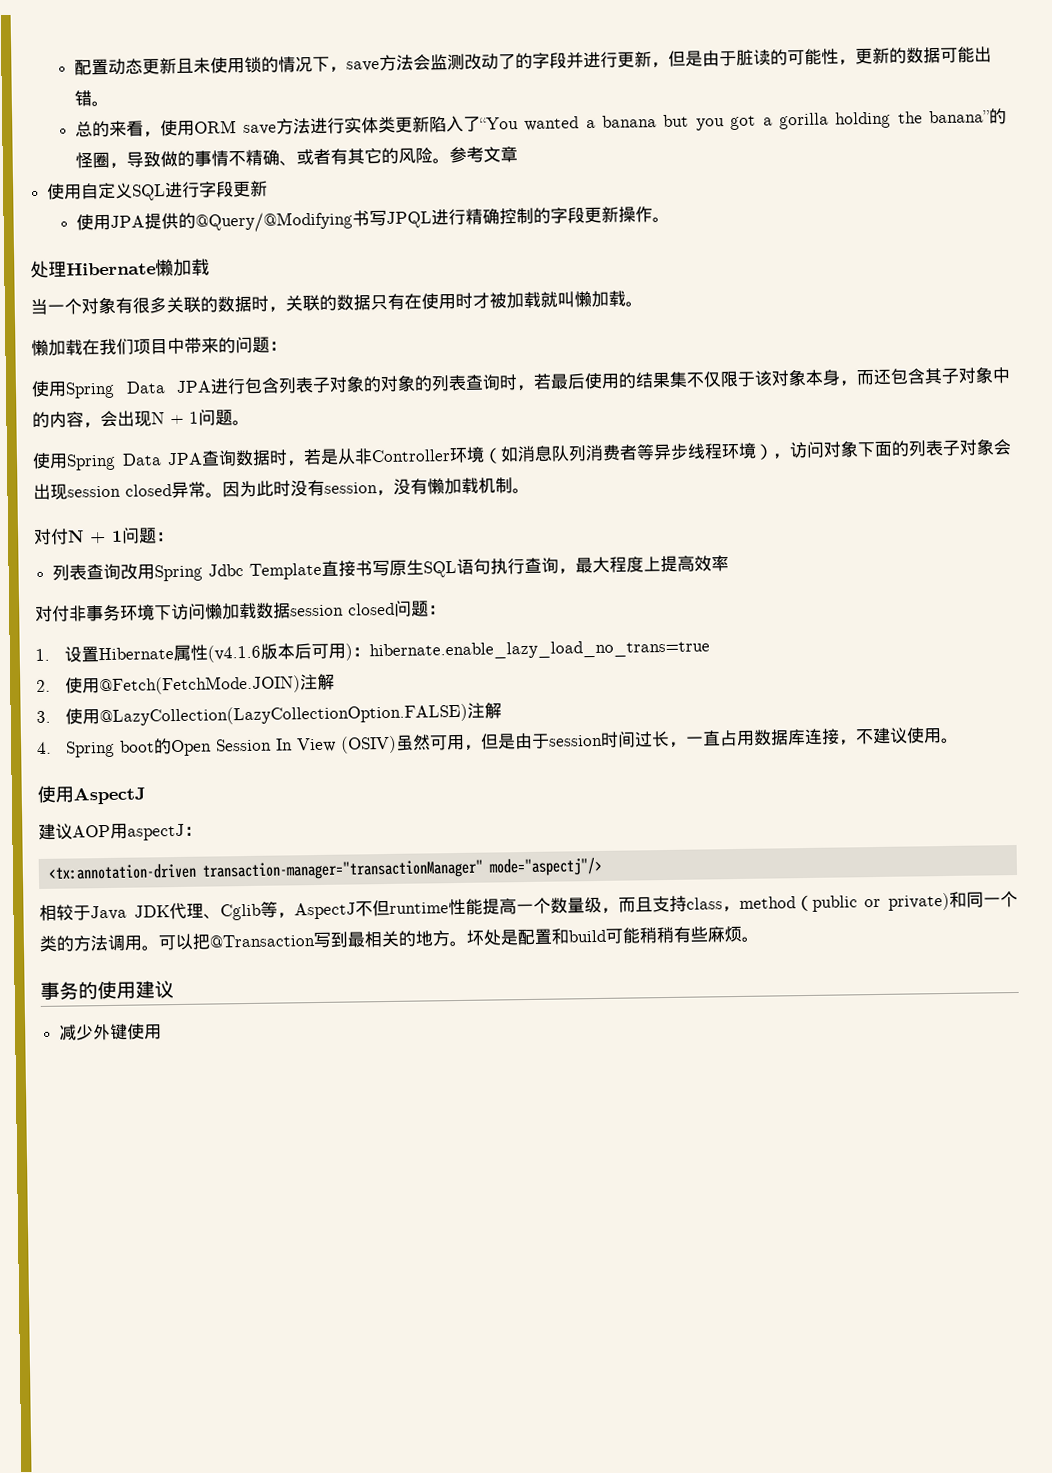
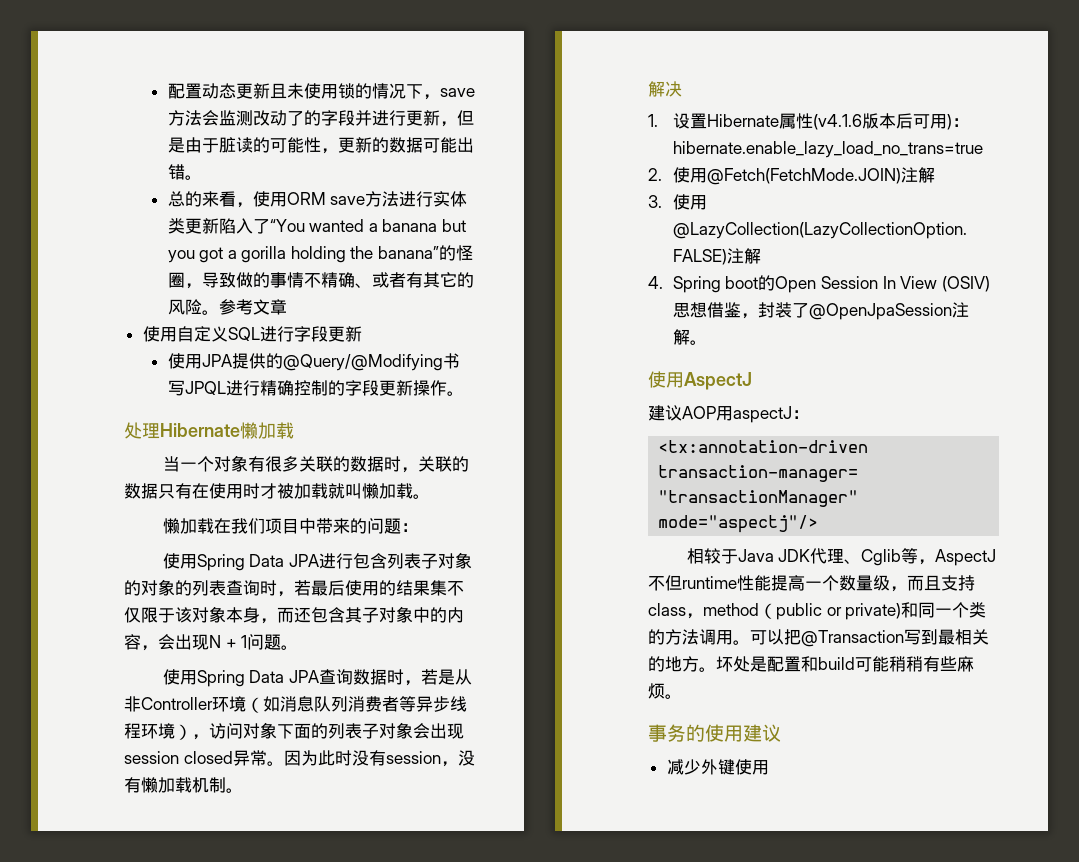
[33,527,174,546] [52,555,730,582] [35,600,446,623] 对付N + 1问题： // 列表查询改用Spring Jdbc Template直接书写原生SQL语句执行查询，最大程度上提高效率 // 对付非事务环境下访问懒加载数据session closed问题： -> [648,81,682,97] 解决
[394,727,942,751] 虽然可用，但是由于session时间过长，一直占用数据库连接，不建议使用 -> [672,302,969,320] [672,329,690,345] 思想借鉴，封装了@OpenJpaSession注解

